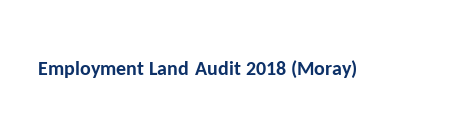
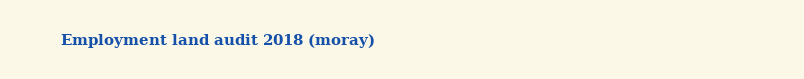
[149,60,358,79] Land Audit 2018 (Moray) -> [172,34,375,48] land audit 2018 (moray)

